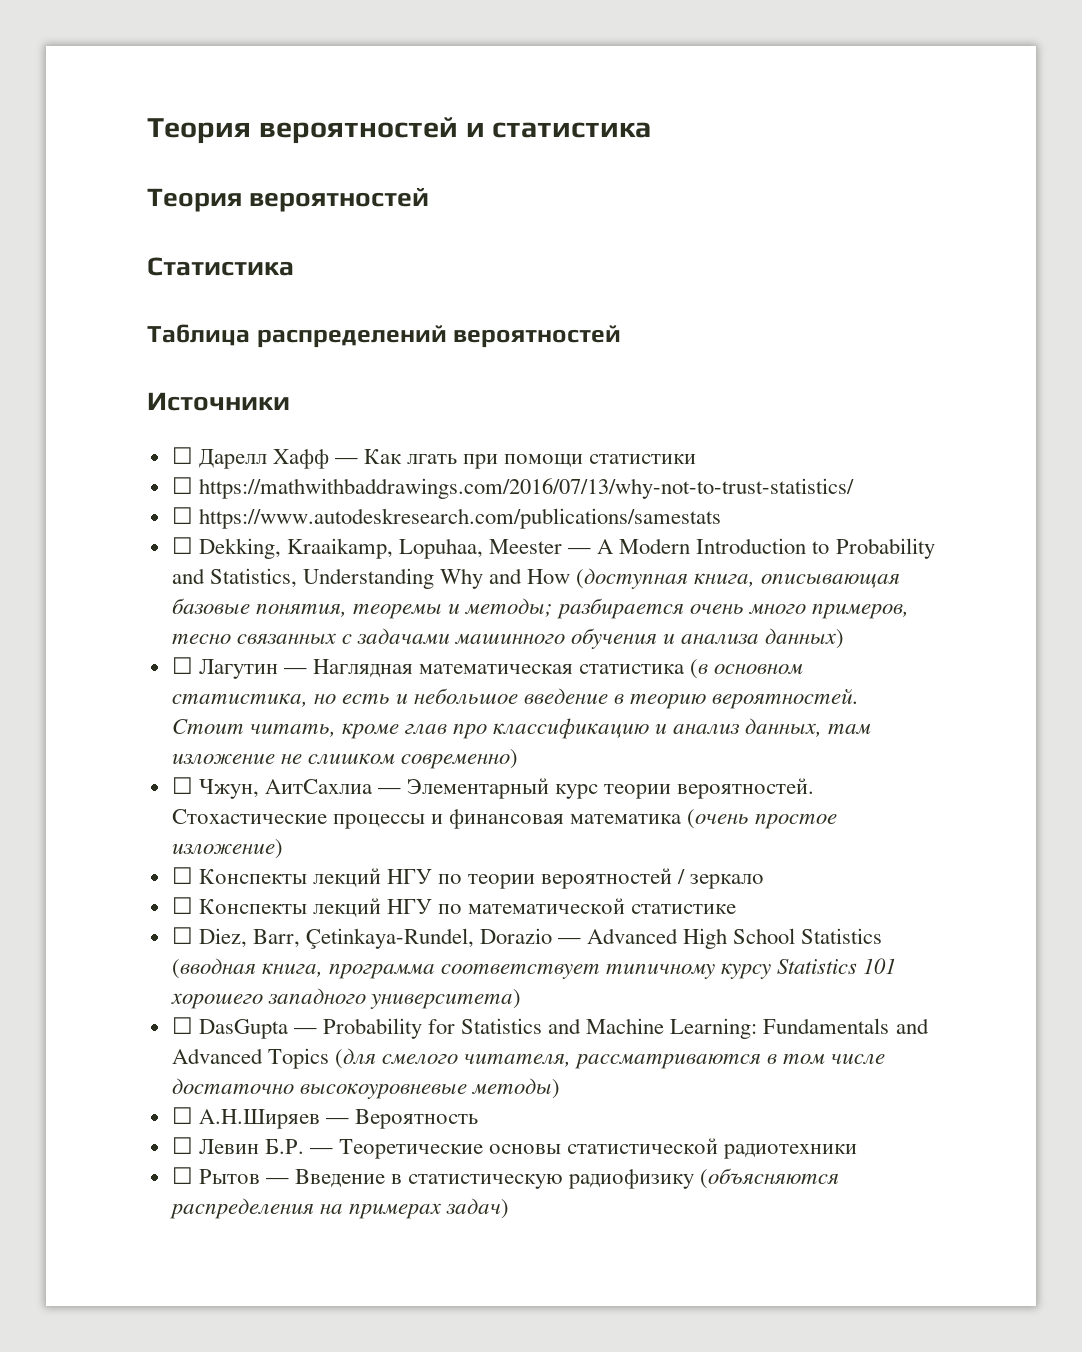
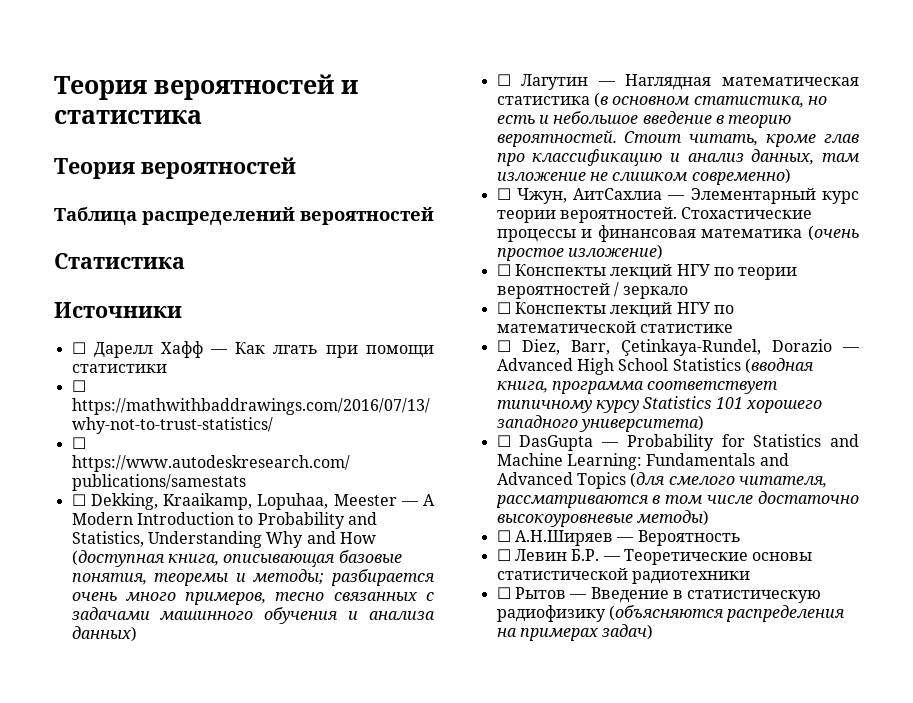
[147,257,294,276] // Статистика -> (296, 168) none
(622, 336) none -> [54,253,185,269] // Статистика

